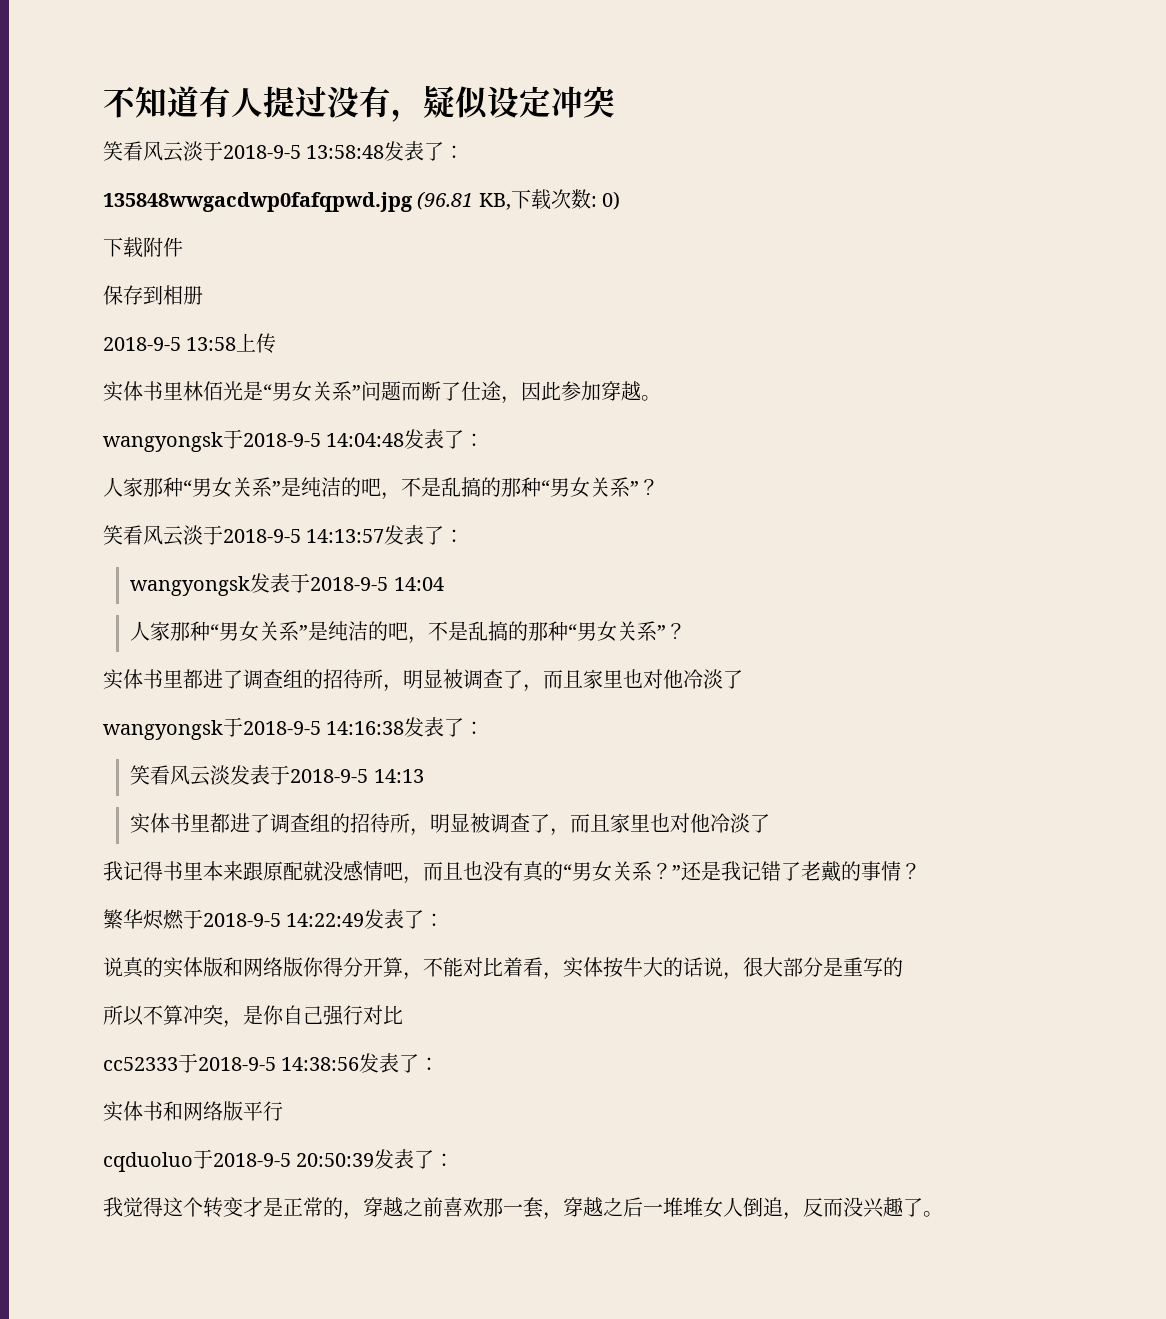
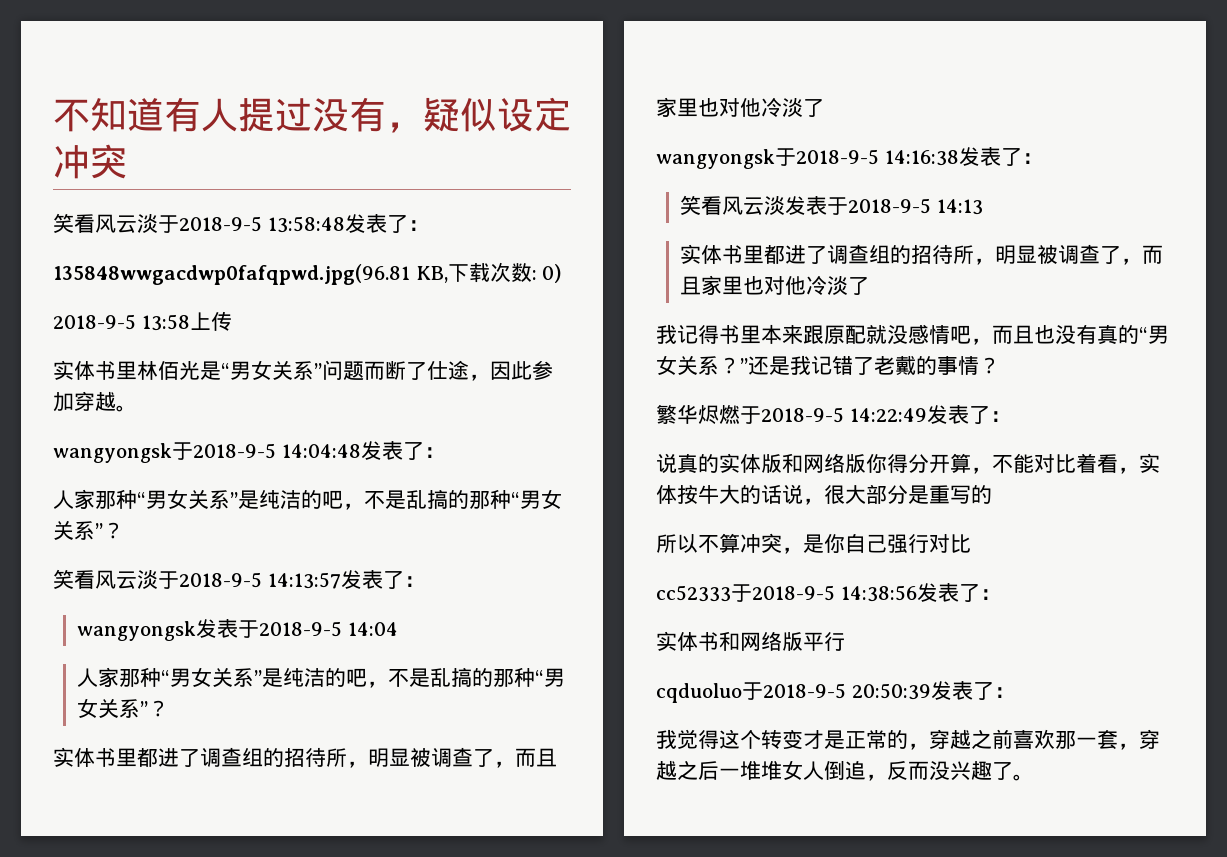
[103,191,474,212] 135848wwgacdwp0fafqpwd.jpg (96.81 -> [53,264,410,285] 135848wwgacdwp0fafqpwd.jpg(96.81
[103,237,183,258] [103,285,203,305] // 下载附件 // 保存到相册 -> (562, 273) none

